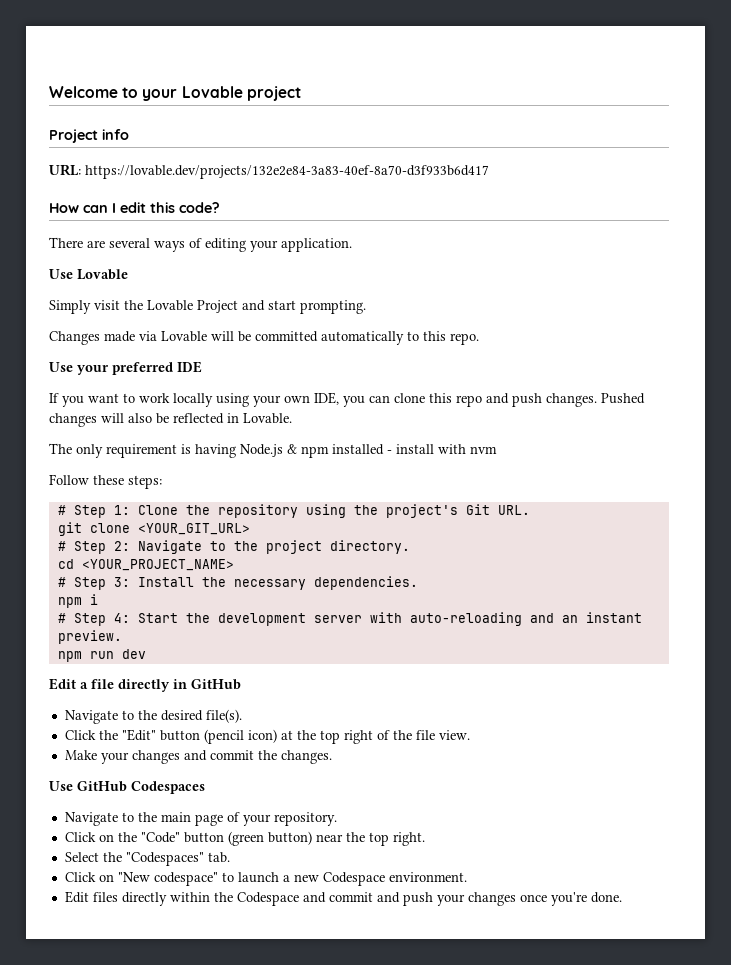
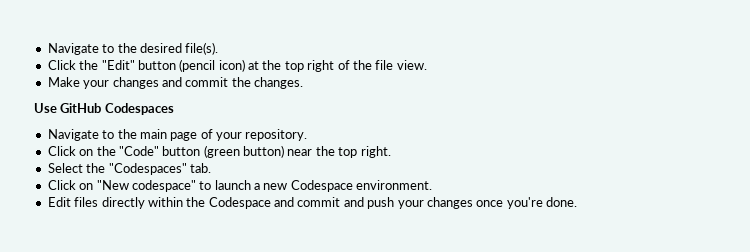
[49,86,301,101] [49,129,129,143] [49,164,489,179] [49,202,220,213] [49,237,352,252] [49,269,128,280] [49,300,366,314] [49,331,479,345] [49,361,202,375] [49,392,645,407] [49,413,292,427] [49,443,497,458] [49,474,162,489] [57,504,530,518] [57,522,250,536] [57,540,410,554] [57,559,234,571] [57,576,418,590] [57,594,98,608] [57,612,642,626] [57,630,122,644] [57,649,146,662] [49,678,241,692] Welcome to your Lovable project // Project info // URL: https://lovable.dev/projects/132e2e84-3a83-40ef-8a70-d3f933b6d417 // How can I edit this code? // There are several ways of editing your application. // Use Lovable // Simply visit the Lovable Project and start prompting. // Changes made via Lovable will be committed automatically to this repo. // Use your preferred IDE // If you want to work locally using your own IDE, you can clone this repo and push changes. Pushed changes will also be reflected in Lovable. // The only requirement is having Node.js & npm installed - install with nvm // Follow these steps: // # Step 1: Clone the repository using the project's Git URL. // git clone <YOUR_GIT_URL> // # Step 2: Navigate to the project directory. // cd <YOUR_PROJECT_NAME> // # Step 3: Install the necessary dependencies. // npm i // # Step 4: Start the development server with auto-reloading and an instant preview. // npm run dev // Edit a file directly in GitHub // -> (47, 49) none

